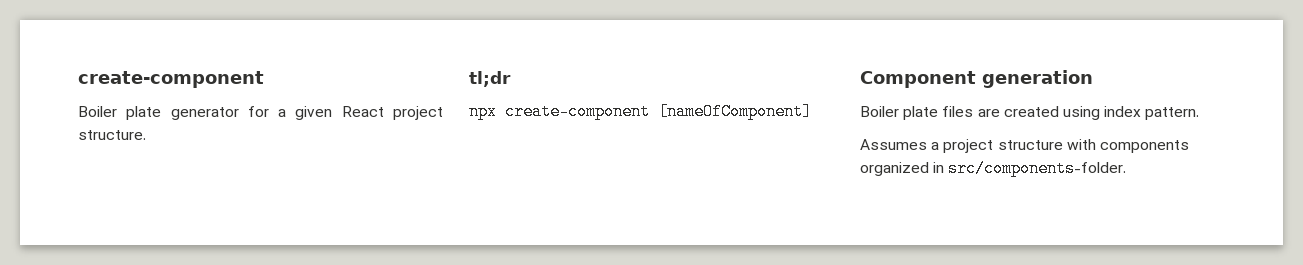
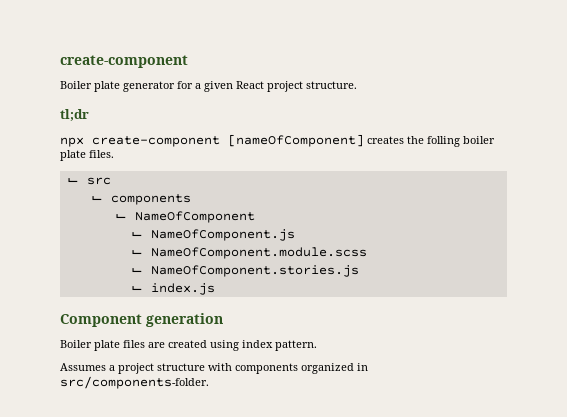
(812, 111) none -> [367,136,495,147] [60,150,114,161] [66,177,111,185] [90,194,191,205] [114,211,255,223] [130,229,295,241] [130,247,367,259] [130,265,359,277] [130,283,215,295] creates the folling boiler plate files. // ⌙ src // ⌙ components // ⌙ NameOfComponent // ⌙ NameOfComponent.js // ⌙ NameOfComponent.module.scss // ⌙ NameOfComponent.stories.js // ⌙ index.js

